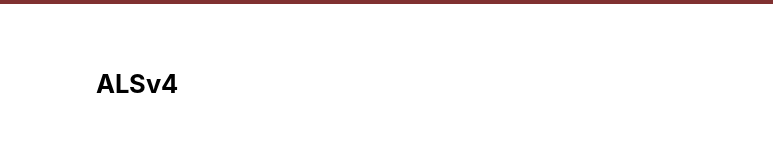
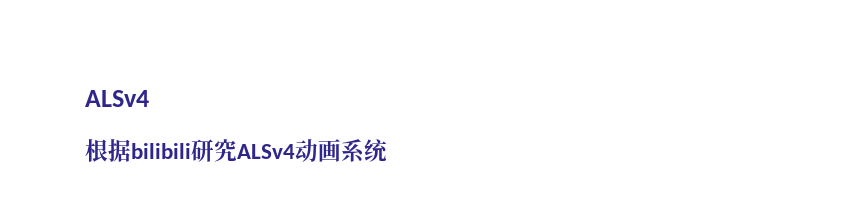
[96,74,178,93] ALSv4 -> [85,90,149,107] [85,139,388,163] ALSv4 // 根据bilibili研究ALSv4动画系统

